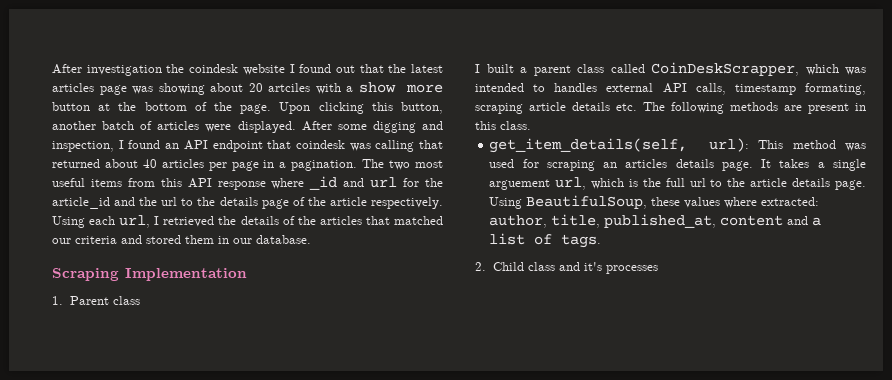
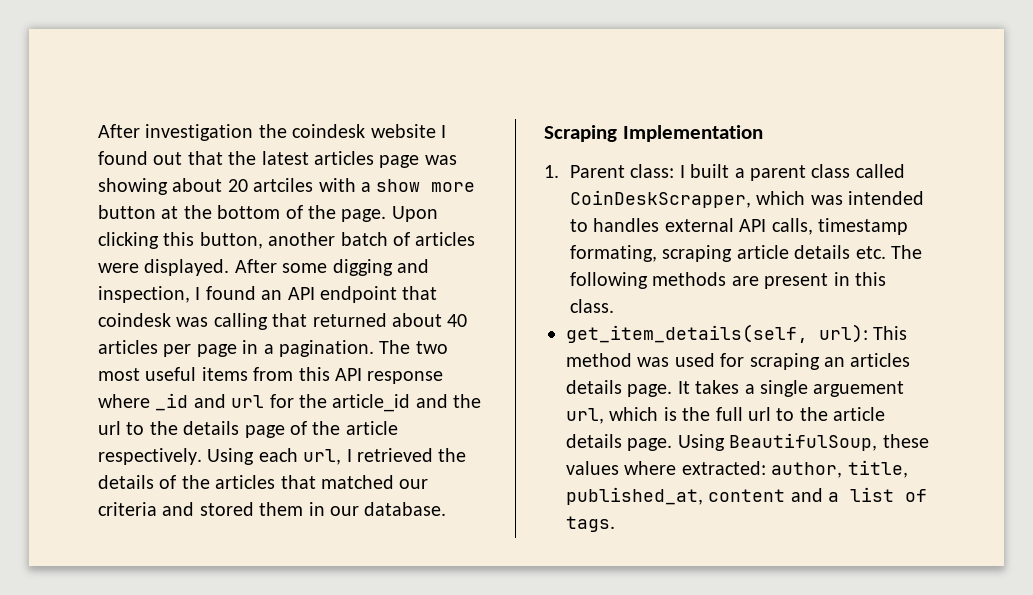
[112,296,140,305] class // -> [630,164,675,178] class:
[475,262,658,274] // 2. Child class and it's processes -> (615, 524) none

